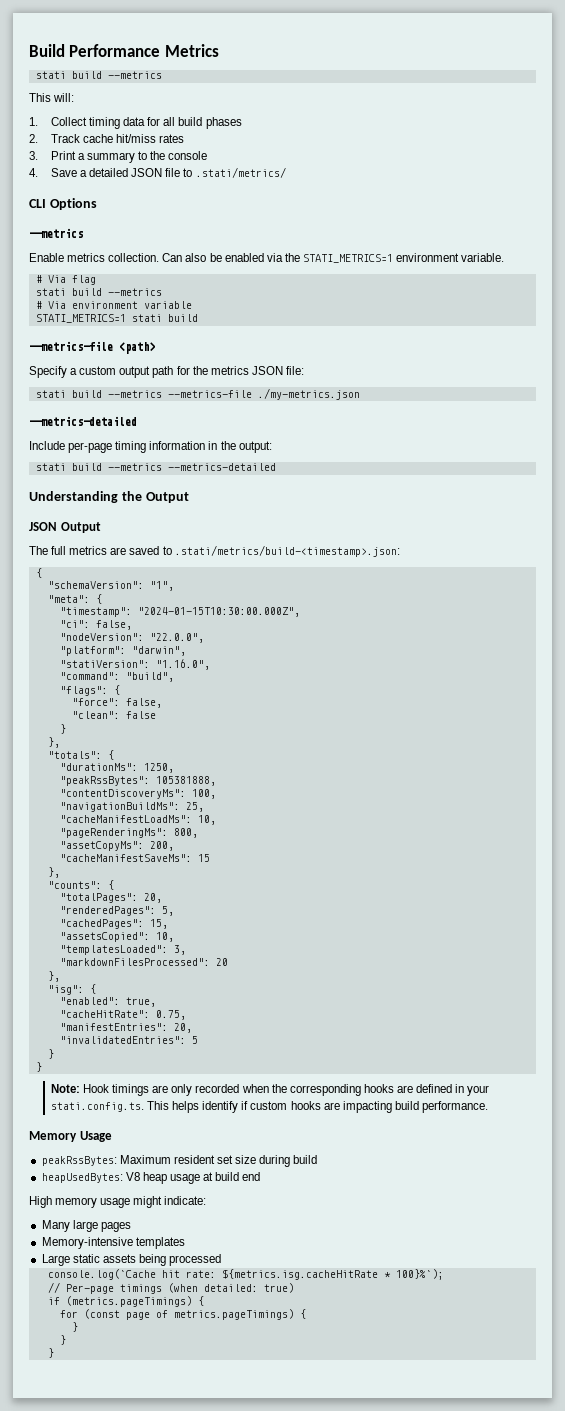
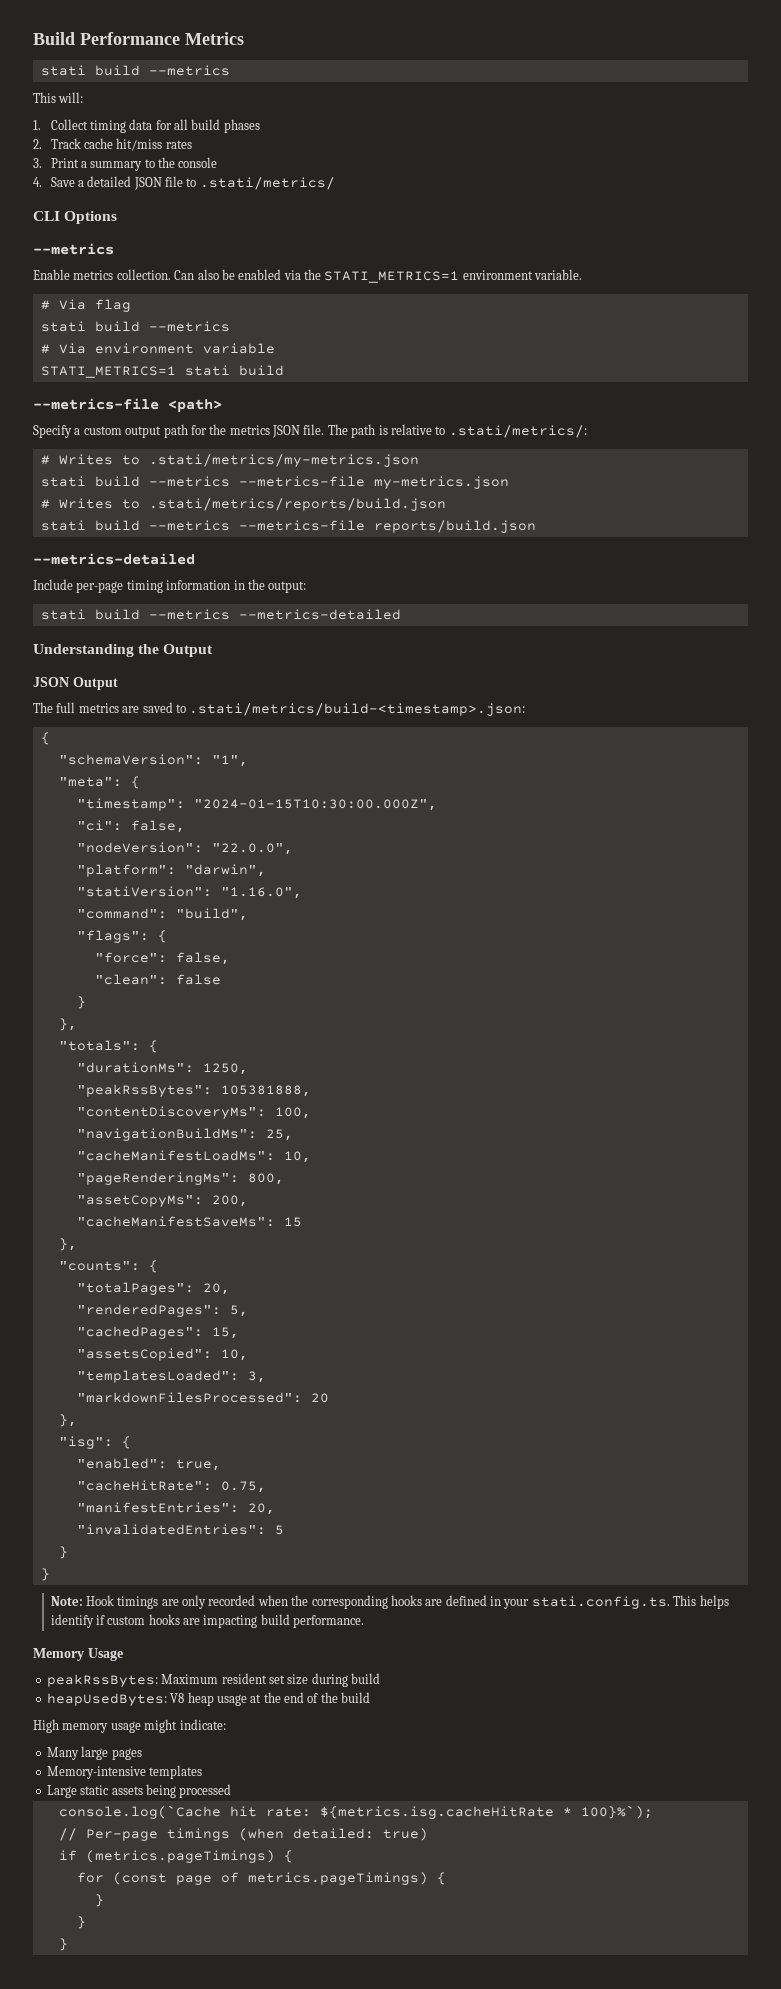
[285,366,304,375] [35,388,360,400] file: // stati build --metrics --metrics-file ./my-metrics.json -> [303,424,587,438] [40,454,419,467] [40,476,509,489] [40,498,446,511] [40,520,536,533] file. The path is relative to .stati/metrics/: // # Writes to .stati/metrics/my-metrics.json // stati build --metrics --metrics-file my-metrics.json // # Writes to .stati/metrics/reports/build.json // stati build --metrics --metrics-file reports/build.json
[215,1172,261,1181] build end -> [263,1692,371,1703] the end of the build

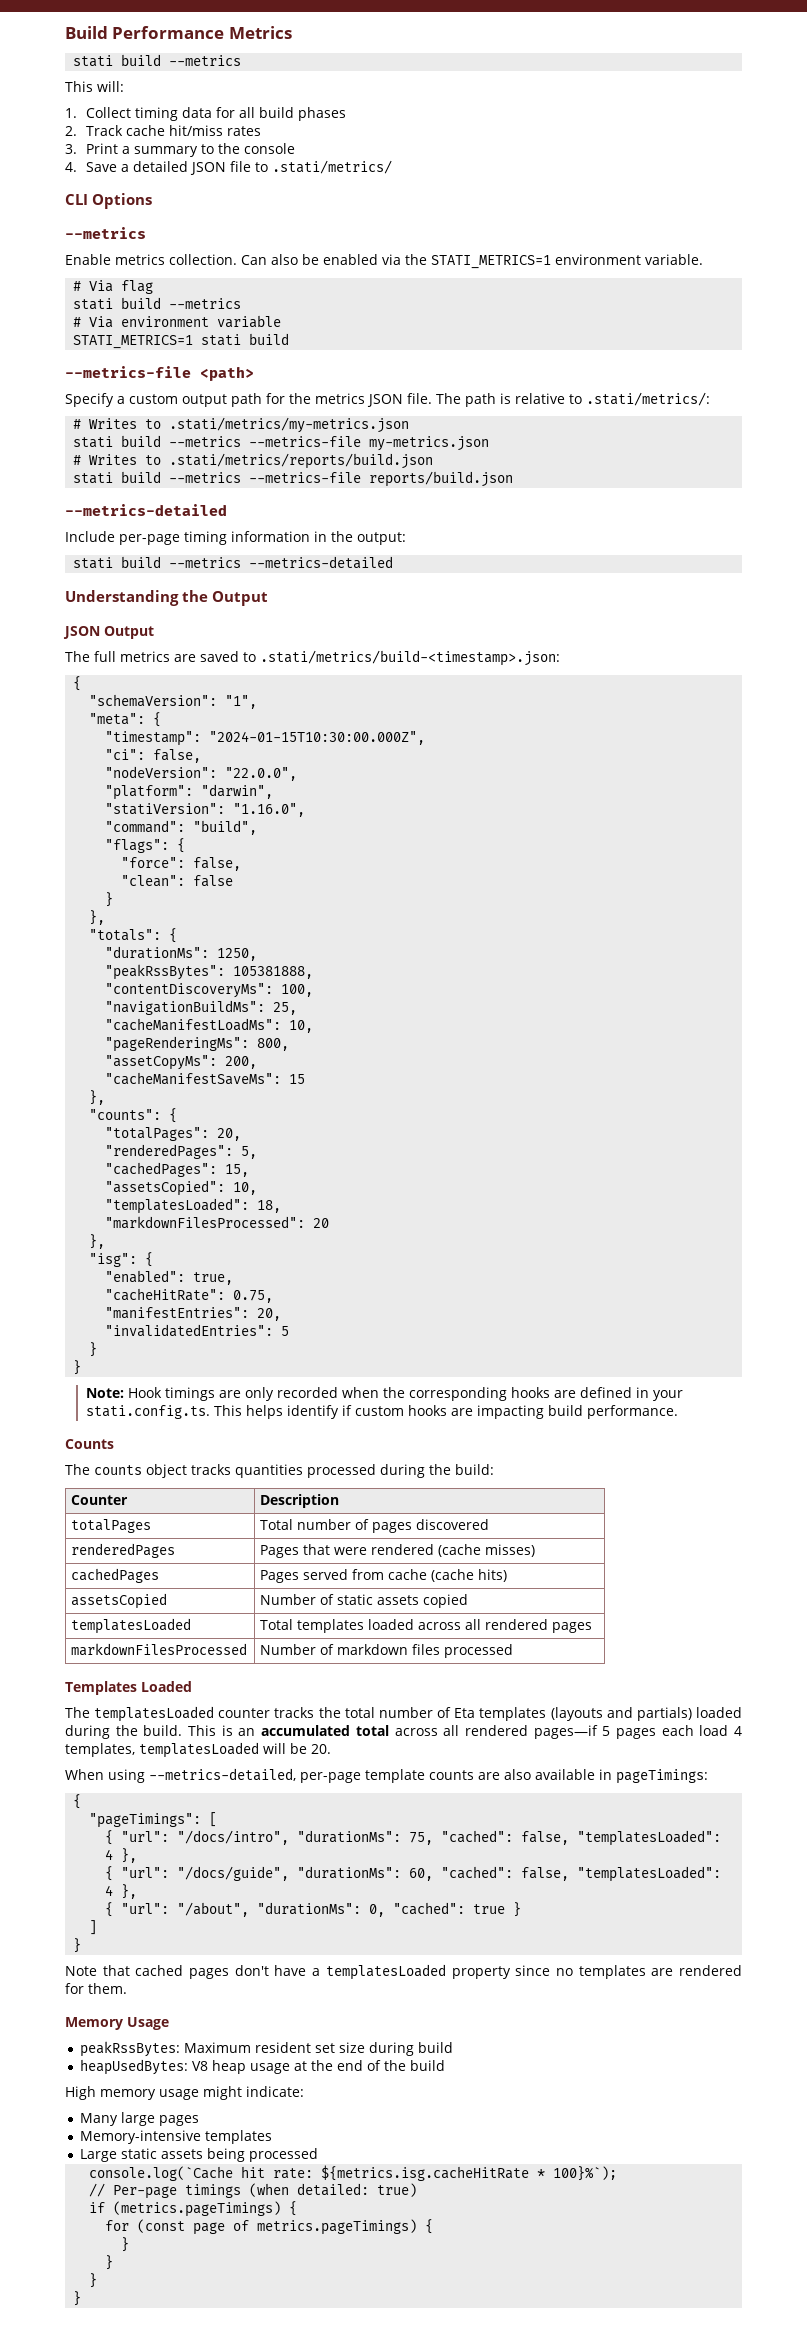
[247,1371,266,1383] 3, -> [257,1200,282,1213] 18,
(365, 1621) none -> [65,1439,114,1449] [65,1464,494,1478] [71,1495,129,1505] [260,1494,340,1508] [71,1519,152,1533] [260,1519,490,1533] [71,1543,176,1558] [260,1544,536,1558] [71,1568,160,1583] [260,1569,508,1583] [71,1593,168,1609] [260,1594,469,1608] [71,1618,192,1634] [260,1619,593,1633] [71,1643,248,1656] [260,1644,514,1658] [65,1681,192,1695] [65,1706,742,1722] [65,1725,742,1739] [65,1742,331,1758] [65,1768,708,1784] [73,1794,82,1809] [89,1812,218,1828] [105,1830,722,1846] [105,1848,138,1863] [105,1866,722,1882] [105,1884,138,1899] [105,1902,522,1917] [89,1920,98,1935] [73,1938,82,1953] [65,1964,742,1980] [65,1983,127,1994] // Counts // The counts object tracks quantities processed during the build: // Counter | Description // totalPages | Total number of pages discovered // renderedPages | Pages that were rendered (cache misses) // cachedPages | Pages served from cache (cache hits) // assetsCopied | Number of static assets copied // templatesLoaded | Total templates loaded across all rendered pages // markdownFilesProcessed | Number of markdown files processed // Templates Loaded // The templatesLoaded counter tracks the total number of Eta templates (layouts and partials) loaded during the build. This is an accumulated total across all rendered pages—if 5 pages each load 4 templates, templatesLoaded will be 20. // When using --metrics-detailed, per-page template counts are also available in pageTimings: // { // "pageTimings": [ // { "url": "/docs/intro", "durationMs": 75, "cached": false, "templatesLoaded": 4 }, // { "url": "/docs/guide", "durationMs": 60, "cached": false, "templatesLoaded": 4 }, // { "url": "/about", "durationMs": 0, "cached": true } // ] // } // Note that cached pages don't have a templatesLoaded property since no templates are rendered for them.
(68, 1944) none -> [73,2291,82,2306] // }

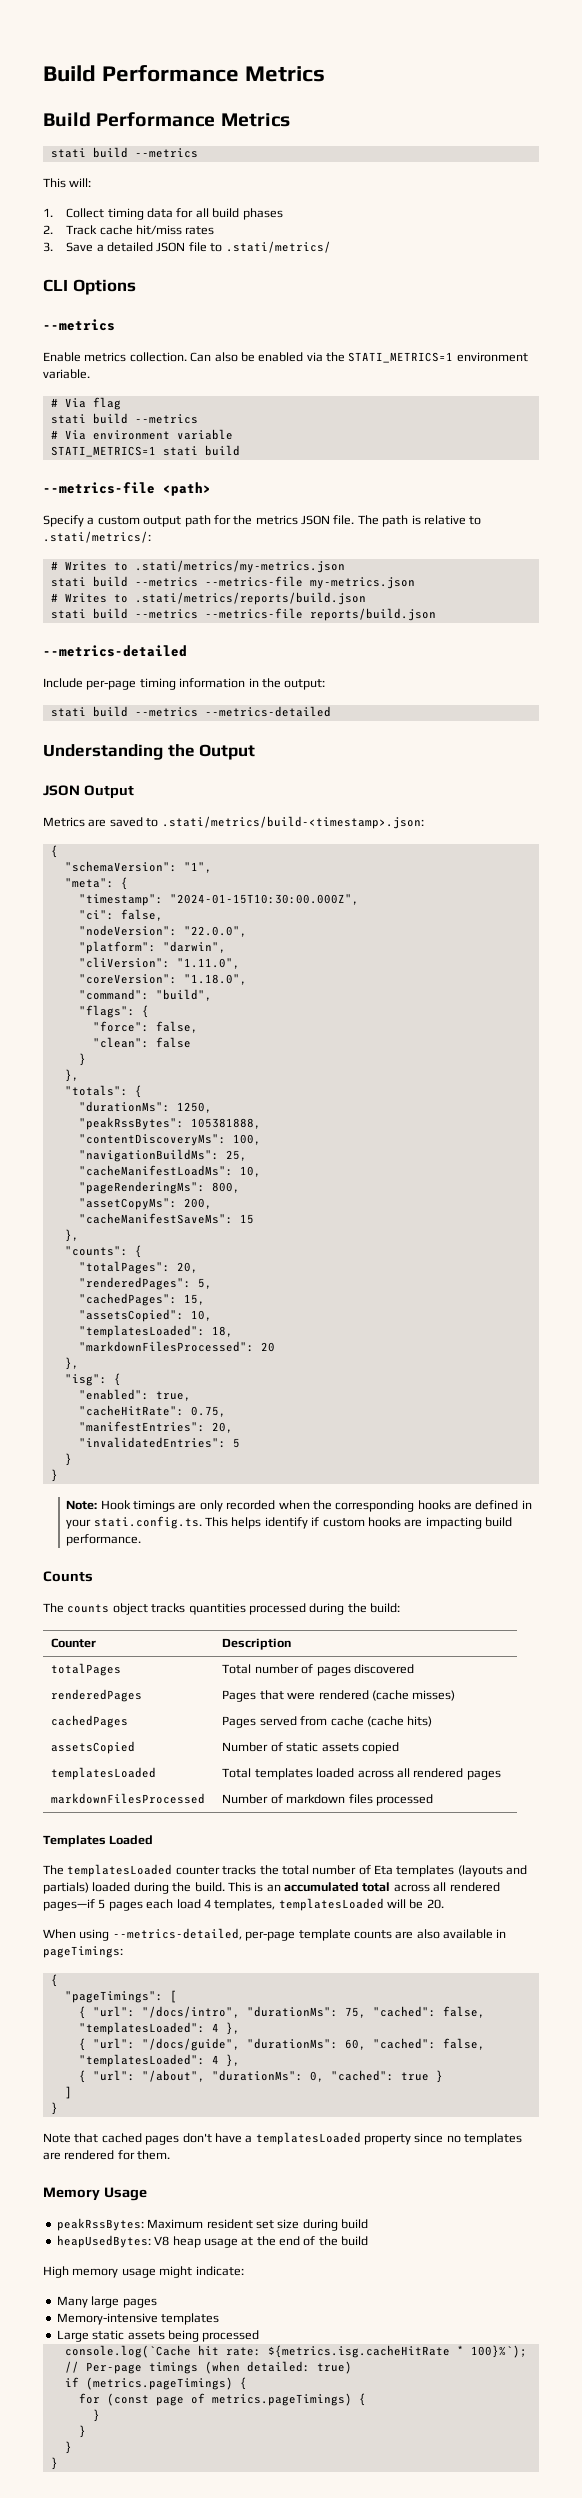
[65,26,292,39] Build Performance Metrics -> [43,65,326,82] [43,112,290,127] Build Performance Metrics // Build Performance Metrics
[85,143,295,157] [65,162,77,172] Print a summary to the console // 4. -> (53, 247) none
[65,651,170,662] The full metrics -> [43,817,85,827] Metrics
[105,803,306,817] "statiVersion": "1.16.0", -> [78,957,240,969] [78,974,247,985] "cliVersion": "1.11.0", // "coreVersion": "1.18.0",

